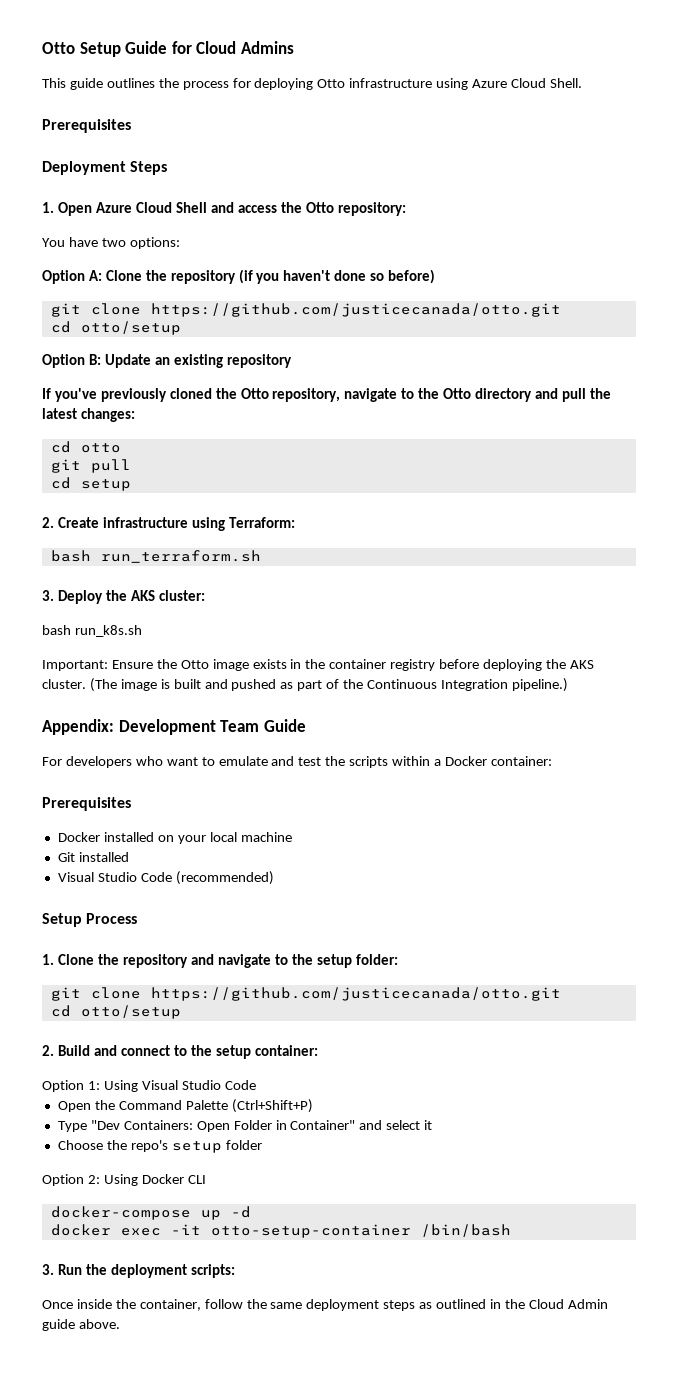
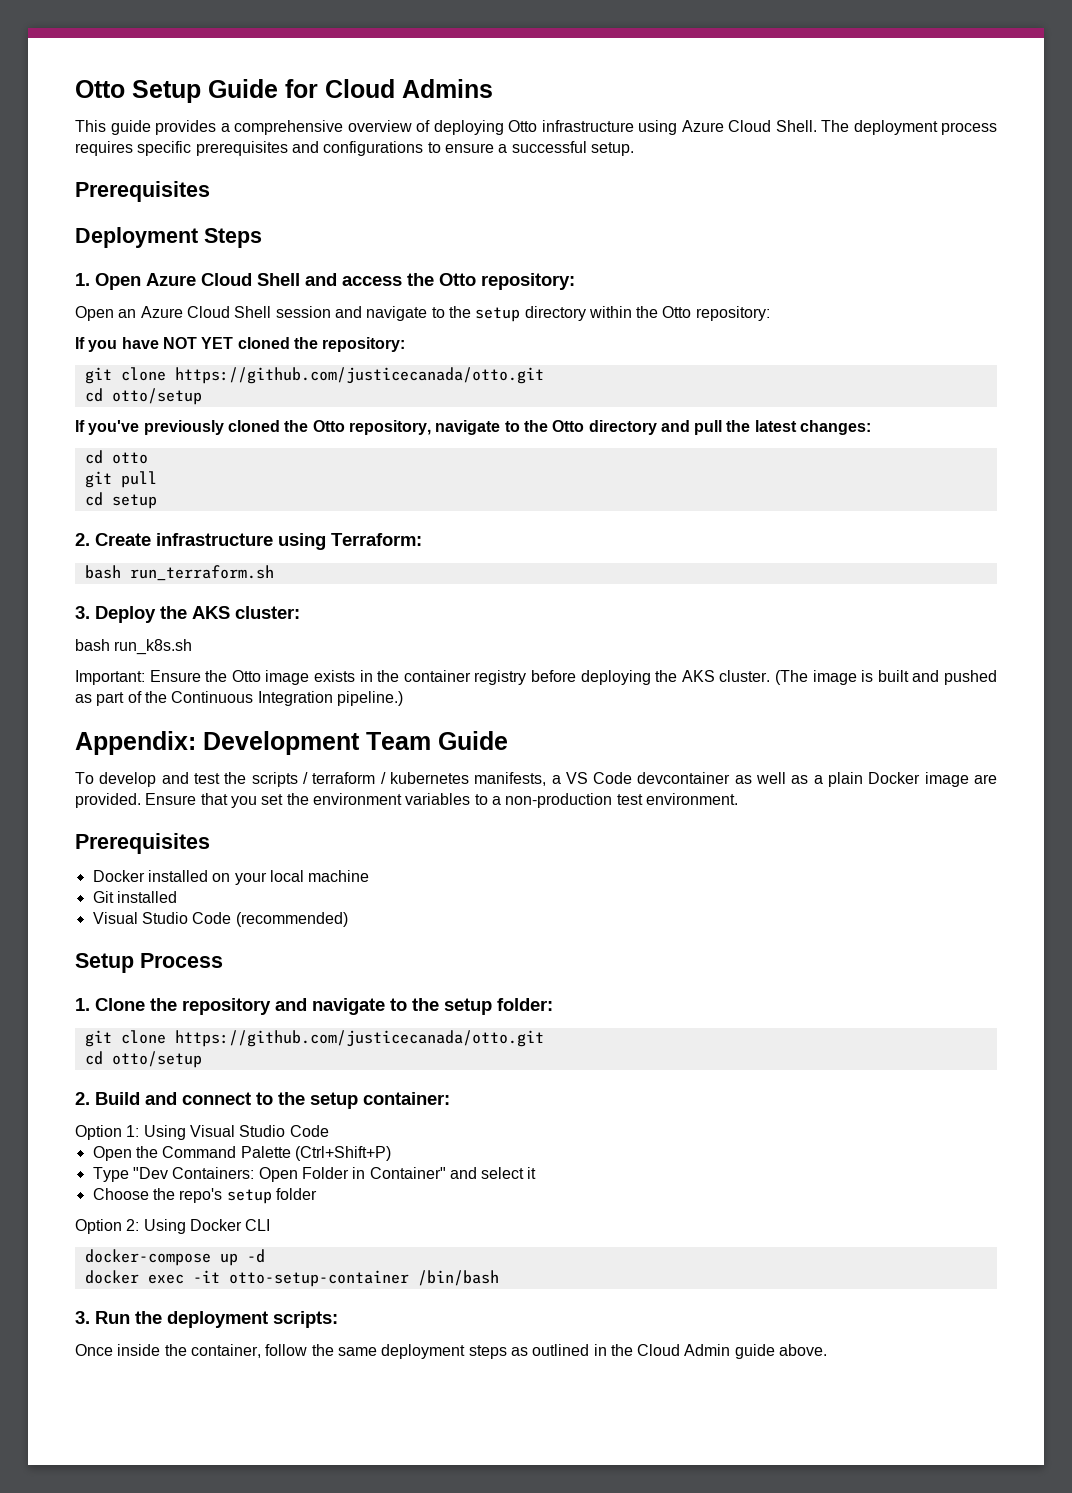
[106,78,251,90] outlines the process for -> [155,120,430,135] provides a comprehensive overview of
(582, 83) none -> [821,120,997,135] [75,141,634,156] The deployment process requires specific prerequisites and configurations to ensure a successful setup.
[42,237,180,249] [42,269,436,284] [50,303,561,317] [50,321,181,335] [42,354,292,368] You have two options: // Option A: Clone the repository (if you haven't done so before) // git clone https://github.com/justicecanada/otto.git // cd otto/setup // Option B: Update an existing repository -> [75,306,770,322] [75,337,406,352] [84,367,544,384] [84,388,202,405] Open an Azure Cloud Shell session and navigate to the setup directory within the Otto repository: // If you have NOT YET cloned the repository: // git clone https://github.com/justicecanada/otto.git // cd otto/setup
[42,756,552,768] For developers who want to emulate and test the scripts within a Docker container: -> [75,772,998,787] [75,793,738,808] To develop and test the scripts / terraform / kubernetes manifests, a VS Code devcontainer as well as a plain Docker image are provided. Ensure that you set the environment variables to a non-production test environment.

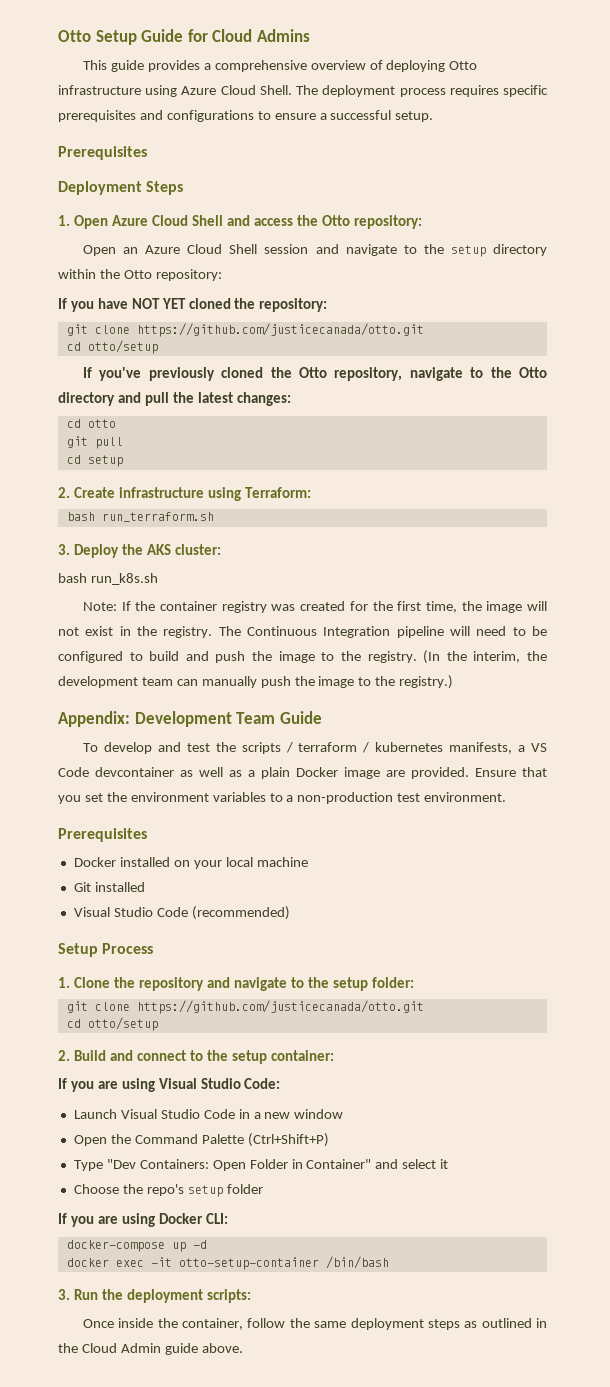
[75,670,998,685] [75,691,403,706] Important: Ensure the Otto image exists in the container registry before deploying the AKS cluster. (The image is built and pushed as part of the Continuous Integration pipeline.) -> [83,601,547,613] [58,626,547,638] [58,650,548,664] [58,675,454,689] Note: If the container registry was created for the first time, the image will not exist in the registry. The Continuous Integration pipeline will need to be configured to build and push the image to the registry. (In the interim, the development team can manually push the image to the registry.)
[75,1125,329,1140] Option 1: Using Visual Studio Code -> [58,1078,281,1092] [73,1109,344,1119] If you are using Visual Studio Code: // Launch Visual Studio Code in a new window
[75,1219,271,1234] Option 2: Using Docker CLI -> [58,1213,228,1227] If you are using Docker CLI:

